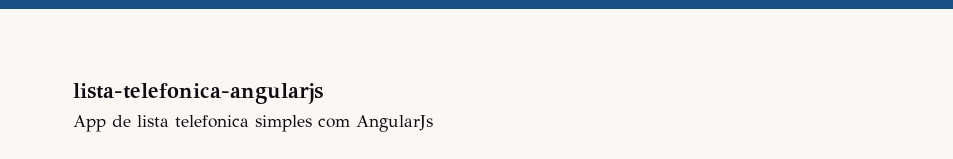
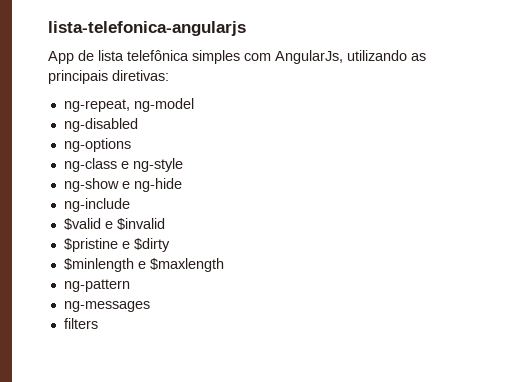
[175,115,249,128] telefonica -> [127,50,189,61] telefônica
[356,115,433,132] AngularJs -> [275,50,426,64] [48,70,169,84] [63,98,194,112] [63,118,138,132] [63,138,131,152] [63,158,183,172] [63,178,182,192] [63,198,130,212] [63,218,165,230] [63,238,170,252] [63,258,224,272] [63,279,130,292] [63,301,150,312] [63,318,98,329] AngularJs, utilizando as principais diretivas: // ng-repeat, ng-model // ng-disabled // ng-options // ng-class e ng-style // ng-show e ng-hide // ng-include // $valid e $invalid // $pristine e $dirty // $minlength e $maxlength // ng-pattern // ng-messages // filters

